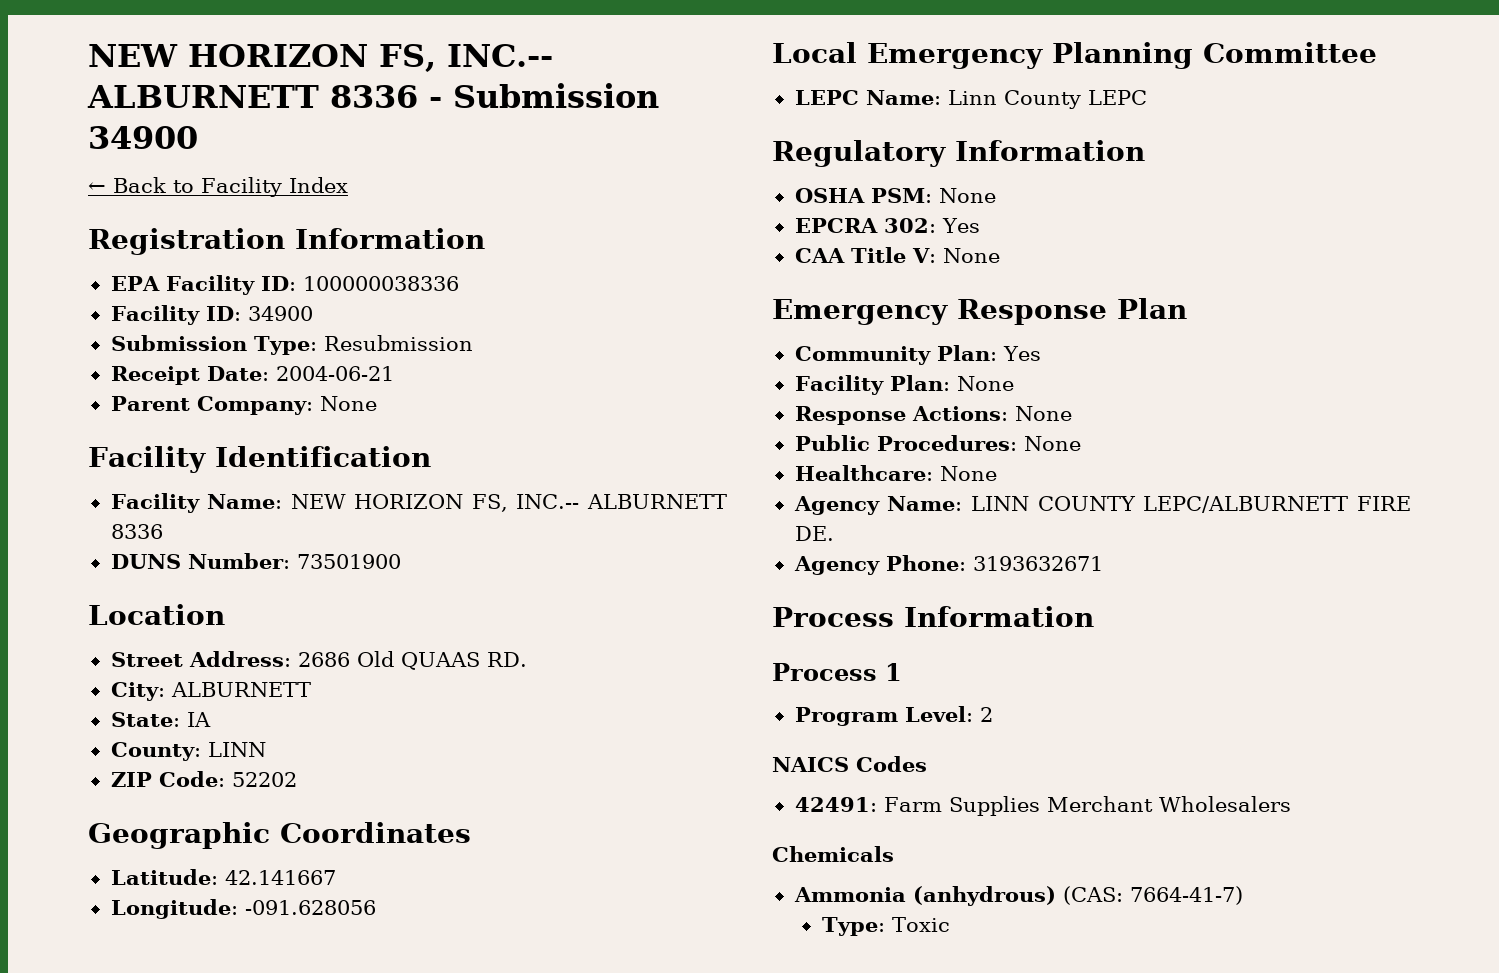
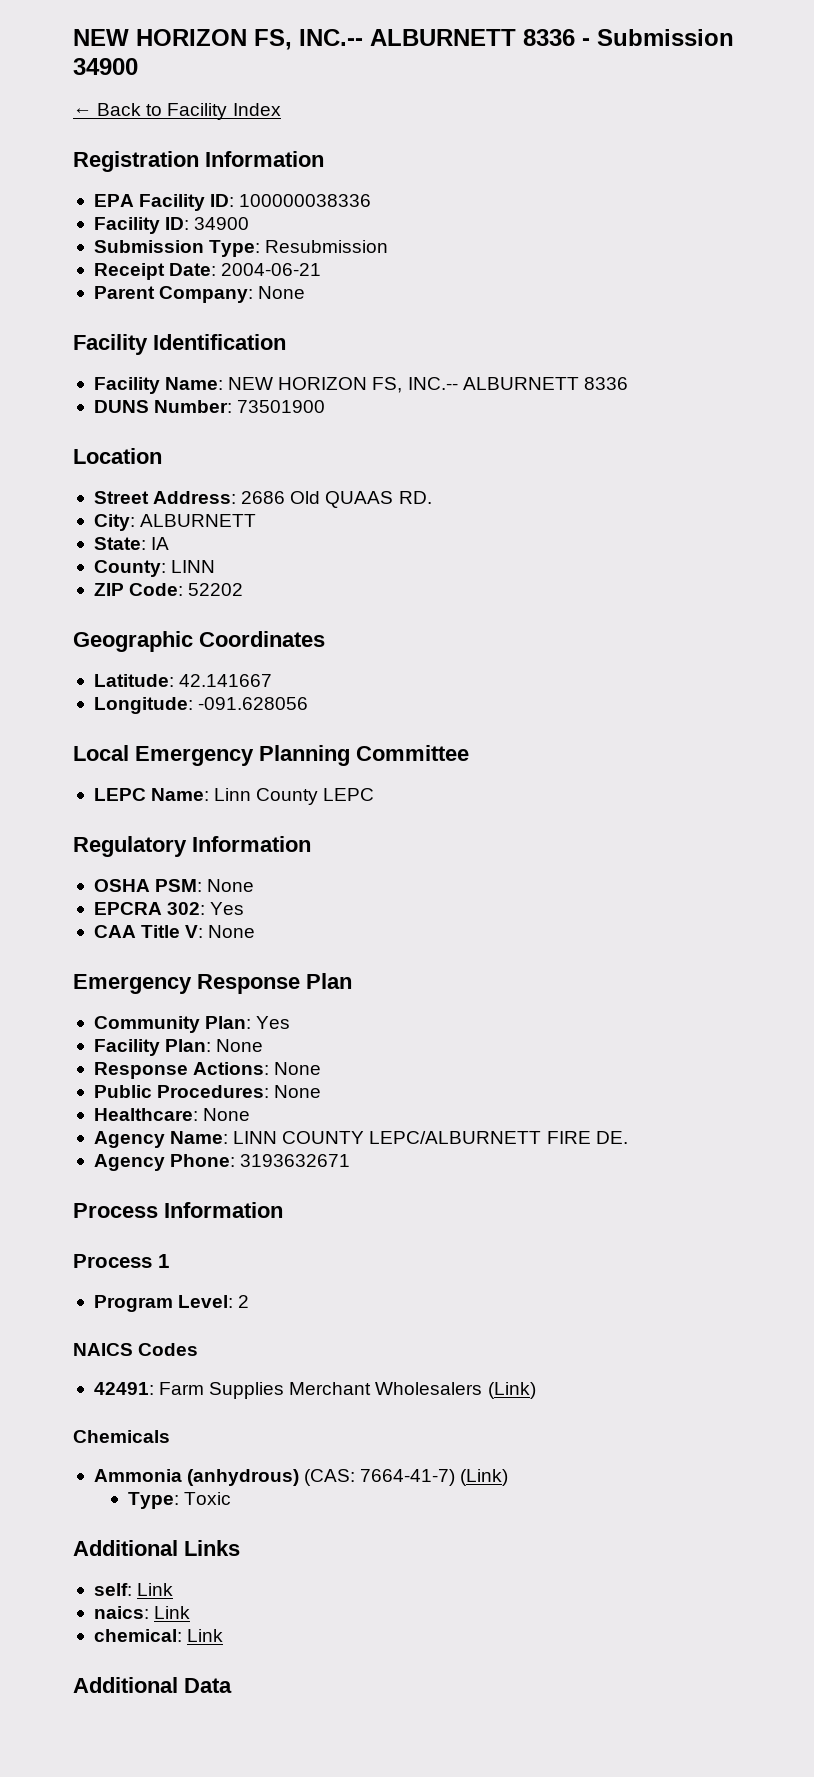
(1291, 804) none -> [487,1382,536,1399] (Link)
(1243, 895) none -> [460,1469,509,1486] (Link)
(950, 924) none -> [73,1540,240,1556] [93,1583,174,1596] [93,1606,191,1619] [93,1629,224,1642] [73,1677,232,1693] // Additional Links // self: Link // naics: Link // chemical: Link // Additional Data

